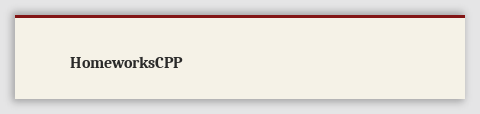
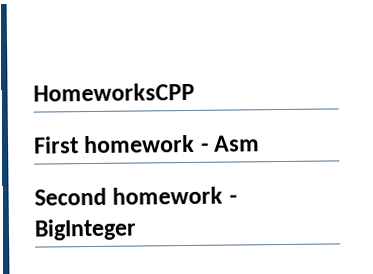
(183, 62) none -> [33,134,261,154] [34,186,237,206] [34,218,137,241] // First homework - Asm // Second homework - BigInteger

